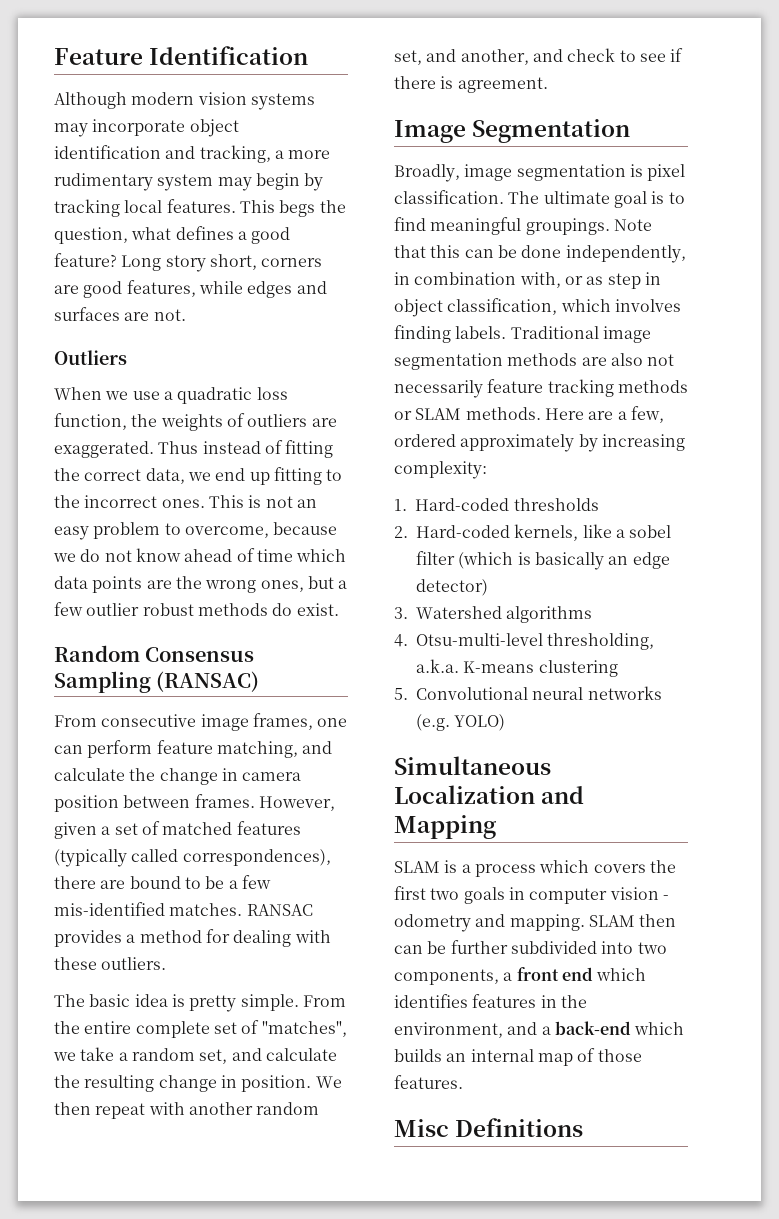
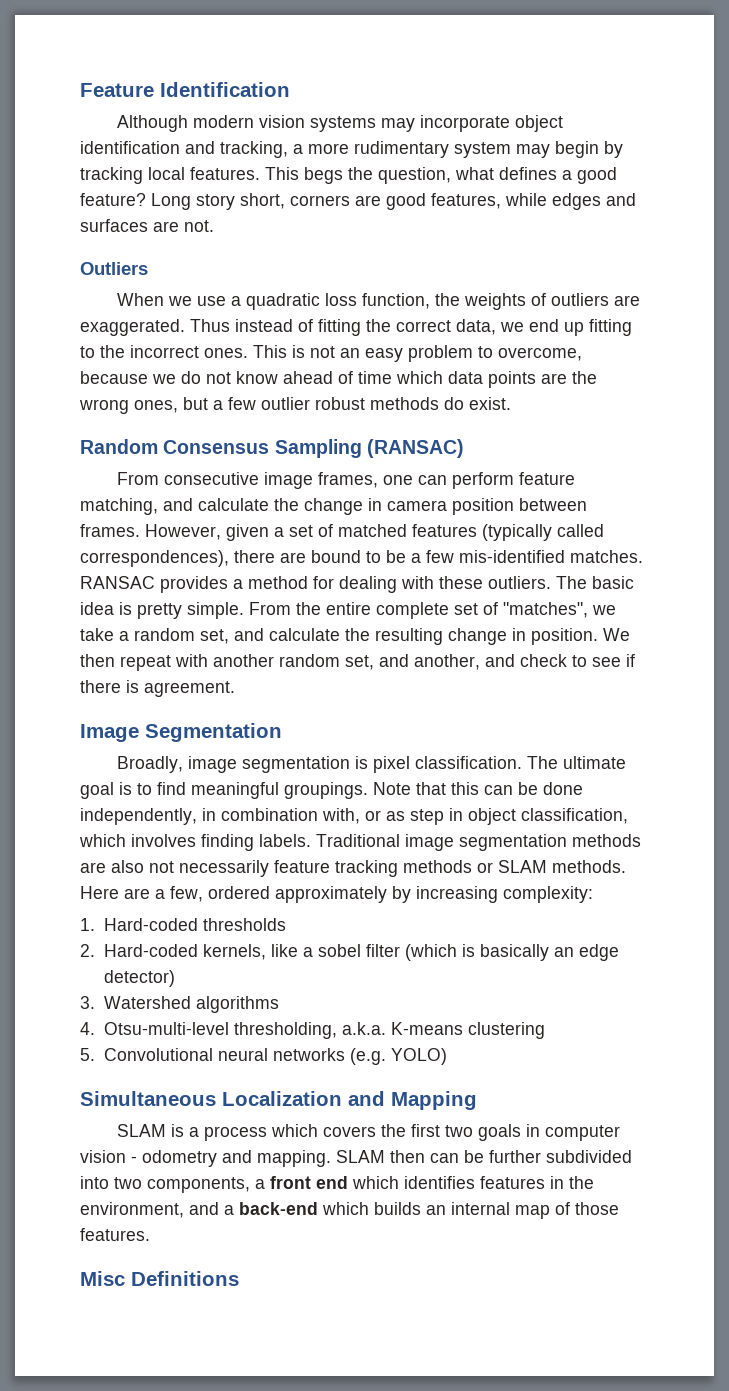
(167, 963) // -> (551, 582) none

